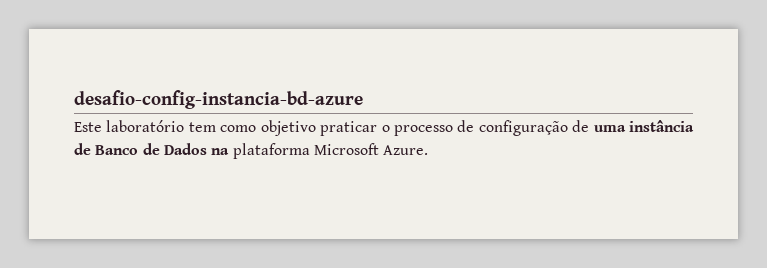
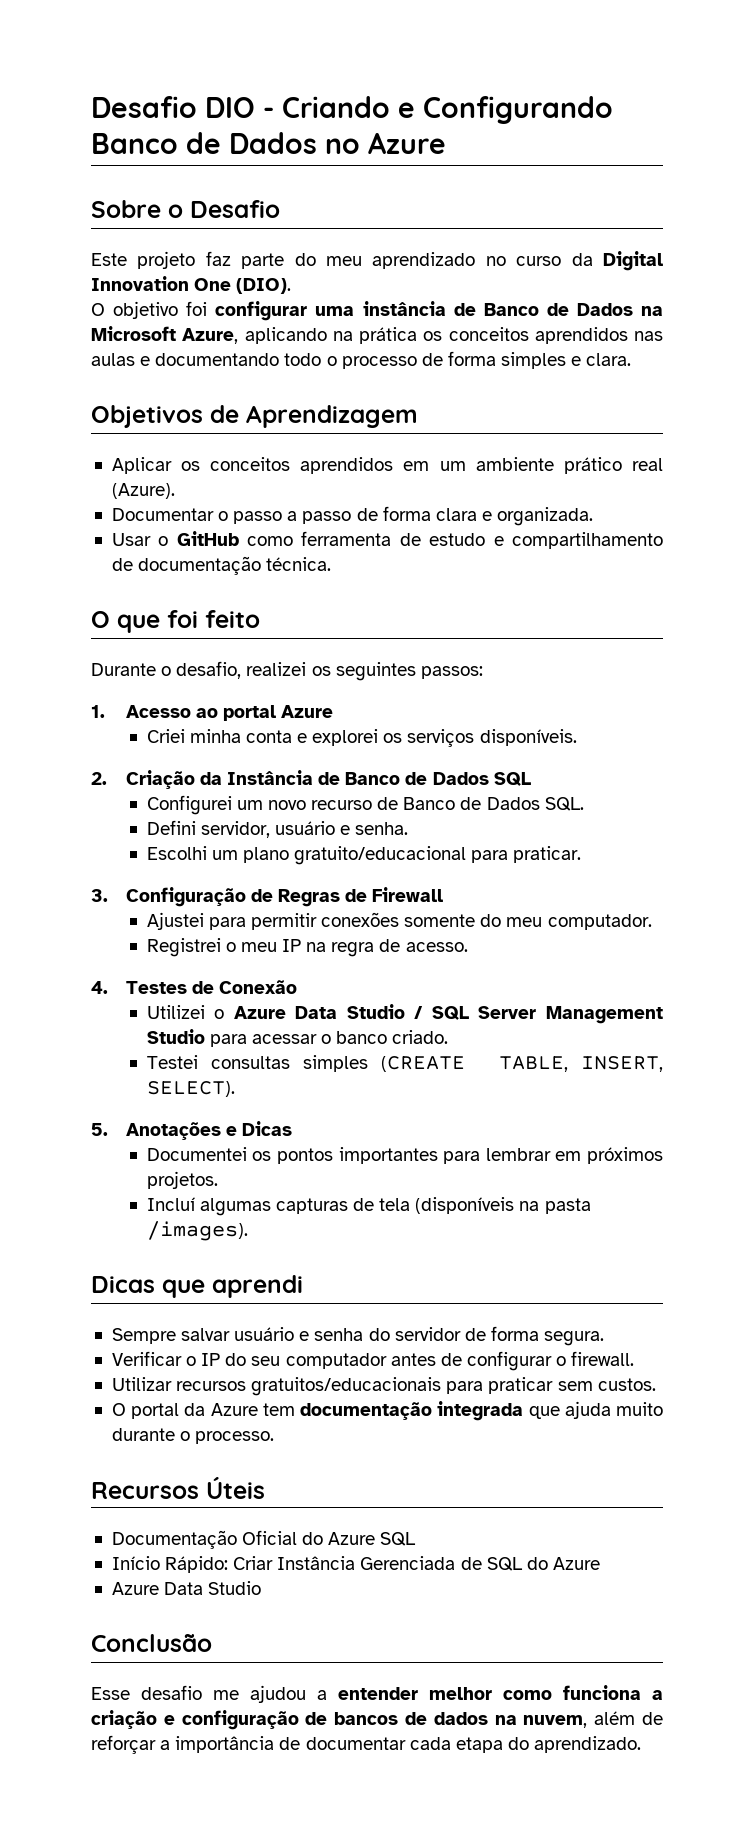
[74,90,363,109] [74,120,590,136] desafio-config-instancia-bd-azure // Este laboratório tem como objetivo praticar o processo de configuração de -> [91,96,613,124] [91,132,446,154] [91,200,280,218] [91,251,663,271] [91,276,292,294] [91,301,308,321] Desafio DIO - Criando e Configurando Banco de Dados no Azure // Sobre o Desafio // Este projeto faz parte do meu aprendizado no curso da Digital Innovation One (DIO). // O objetivo foi configurar
[232,143,429,159] plataforma Microsoft Azure. -> [91,326,663,344] [91,351,632,369] [91,405,418,428] [111,457,663,474] [111,483,175,499] [111,506,594,526] [111,531,663,549] [111,556,332,575] [91,610,260,633] [91,661,483,681] [91,705,334,721] [146,729,577,747] [91,770,531,789] [146,795,584,815] [146,820,409,838] [146,846,582,865] [91,887,444,907] [146,912,652,930] [146,938,468,957] [91,980,298,994] [146,1004,663,1024] [146,1029,449,1047] [146,1055,663,1072] [146,1081,235,1097] [91,1121,293,1140] [146,1147,664,1164] [146,1171,218,1189] [146,1197,591,1216] [146,1221,248,1241] [91,1275,303,1298] [111,1326,605,1346] [111,1351,635,1371] [111,1377,656,1396] [111,1401,664,1421] [111,1428,275,1444] [91,1476,265,1499] [111,1530,417,1549] [111,1556,600,1573] [111,1581,262,1595] [91,1634,212,1652] [91,1685,663,1703] [91,1710,663,1730] [91,1735,642,1754] Microsoft Azure, aplicando na prática os conceitos aprendidos nas aulas e documentando todo o processo de forma simples e clara. // Objetivos de Aprendizagem // Aplicar os conceitos aprendidos em um ambiente prático real (Azure). // Documentar o passo a passo de forma clara e organizada. // Usar o GitHub como ferramenta de estudo e compartilhamento de documentação técnica. // O que foi feito // Durante o desafio, realizei os seguintes passos: // 1. Acesso ao portal Azure // Criei minha conta e explorei os serviços disponíveis. // 2. Criação da Instância de Banco de Dados SQL // Configurei um novo recurso de Banco de Dados SQL. // Defini servidor, usuário e senha. // Escolhi um plano gratuito/educacional para praticar. // 3. Configuração de Regras de Firewall // Ajustei para permitir conexões somente do meu computador. // Registrei o meu IP na regra de acesso. // 4. Testes de Conexão // Utilizei o Azure Data Studio / SQL Server Management Studio para acessar o banco criado. // Testei consultas simples (CREATE TABLE, INSERT, SELECT). // 5. Anotações e Dicas // Documentei os pontos importantes para lembrar em próximos projetos. // Incluí algumas capturas de tela (disponíveis na pasta /images). // Dicas que aprendi // Sempre salvar usuário e senha do servidor de forma segura. // Verificar o IP do seu computador antes de configurar o firewall. // Utilizar recursos gratuitos/educacionais para praticar sem custos. // O portal da Azure tem documentação integrada que ajuda muito durante o processo. // Recursos Úteis // Documentação Oficial do Azure SQL // Início Rápido: Criar Instância Gerenciada de SQL do Azure // Azure Data Studio // Conclusão // Esse desafio me ajudou a entender melhor como funciona a criação e configuração de bancos de dados na nuvem, além de reforçar a importância de documentar cada etapa do aprendizado.

